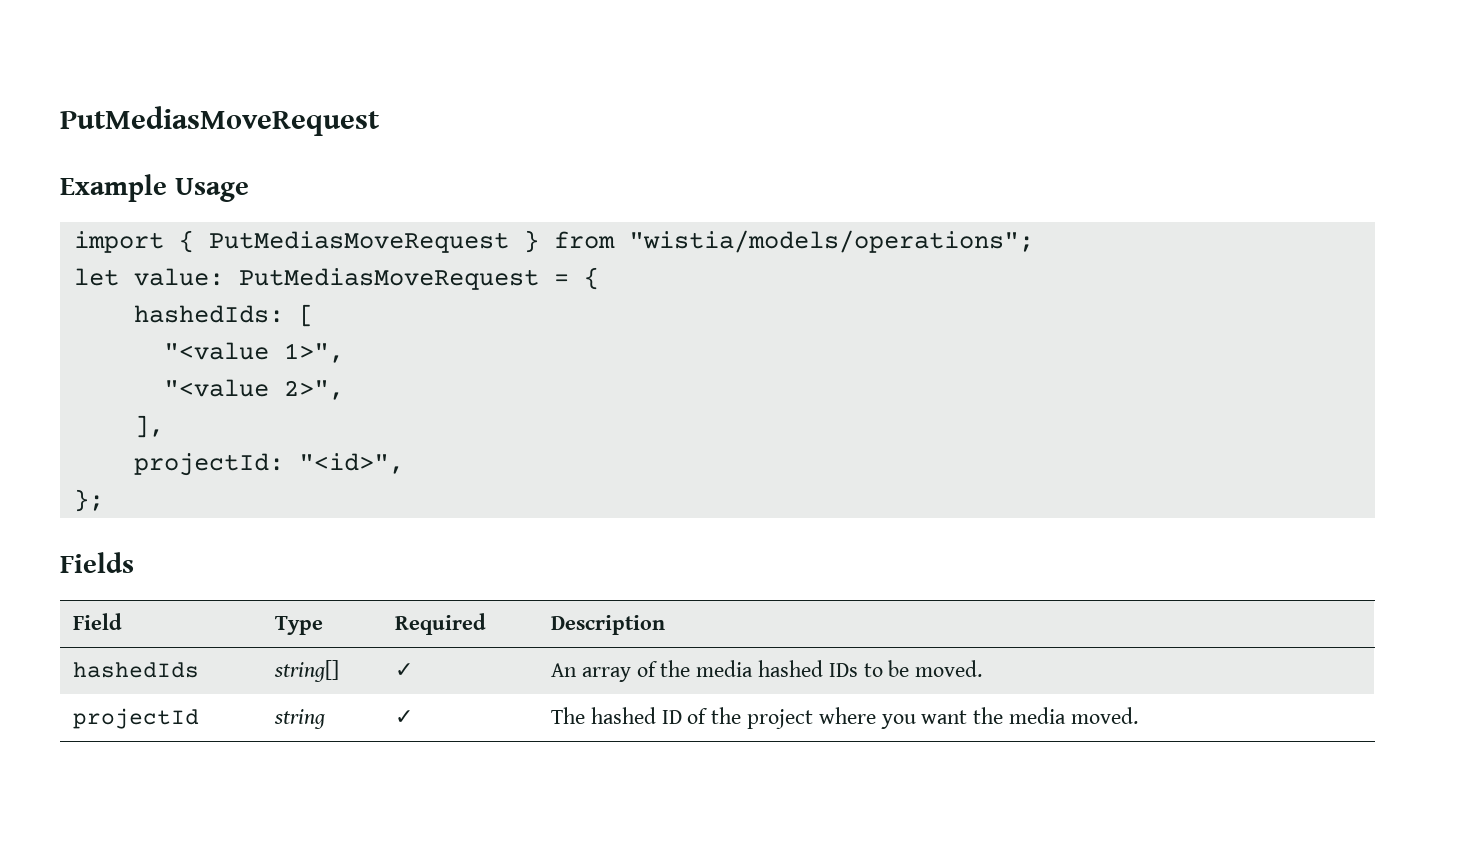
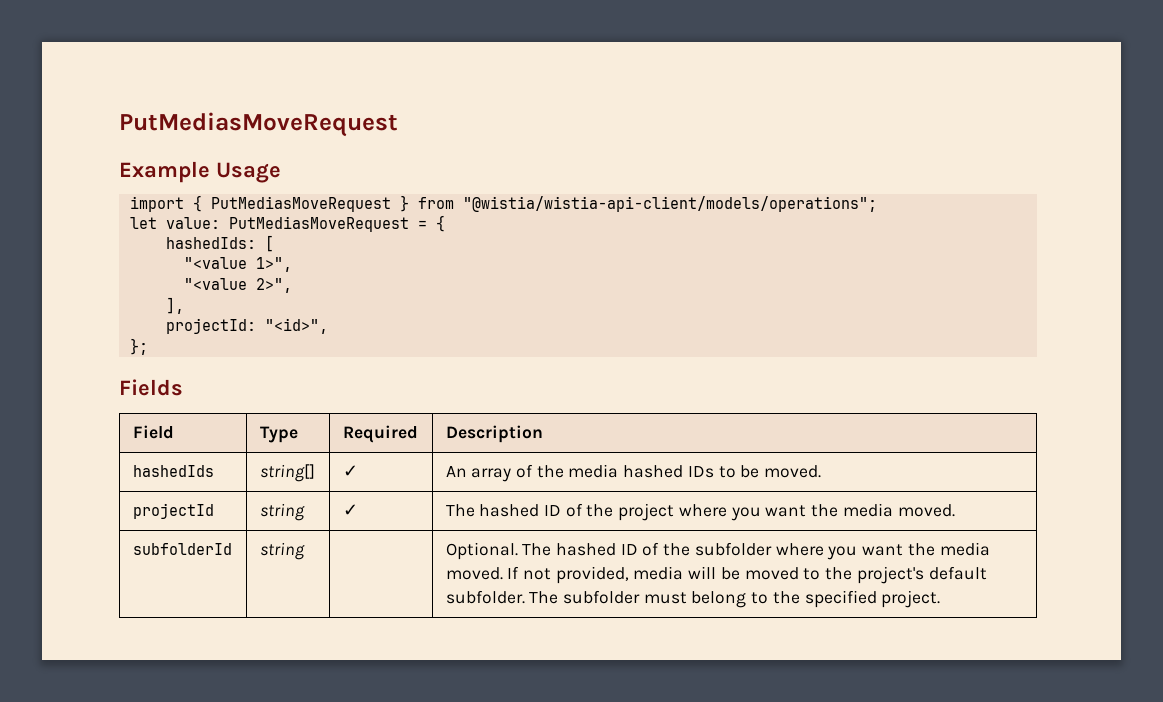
[629,230,1035,253] "wistia/models/operations"; -> [462,196,877,212] "@wistia/wistia-api-client/models/operations";
(1138, 715) none -> [132,543,232,555] [259,542,305,560] [445,542,990,560] [445,566,987,584] [445,590,941,608] // subfolderId | string | | Optional. The hashed ID of the subfolder where you want the media moved. If not provided, media will be moved to the project's default subfolder. The subfolder must belong to the specified project.

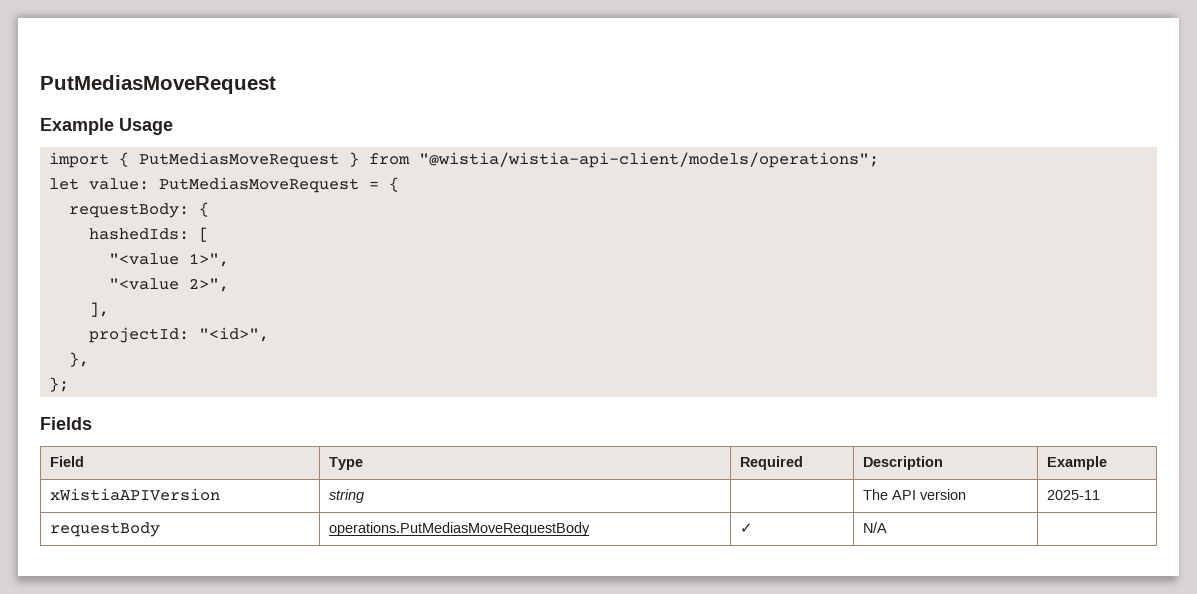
(445, 223) none -> [68,202,209,218] // requestBody: {
(328, 326) none -> [68,352,89,367] // },
[132,465,214,477] [259,464,315,482] [342,465,358,477] [445,464,822,482] [132,503,214,519] [259,503,305,521] [342,504,358,516] [445,503,955,521] [132,543,232,555] [259,542,305,560] [445,542,990,560] [445,566,987,584] [445,590,941,608] // hashedIds | string[] | ✓ | An array of the media hashed IDs to be moved. // projectId | string | ✓ | The hashed ID of the project where you want the media moved. // subfolderId | string | | Optional. The hashed ID of the subfolder where you want the media moved. If not provided, media will be moved to the project's default subfolder. The subfolder must belong to the specified project. -> [1046,456,1107,470] [49,488,220,501] [328,489,364,503] [862,489,966,500] [1046,490,1100,500] [49,522,160,537] [328,522,590,536] [739,523,753,533] [862,522,887,533] | Example // xWistiaAPIVersion | string | | The API version | 2025-11 // requestBody | operations.PutMediasMoveRequestBody | ✓ | N/A |

